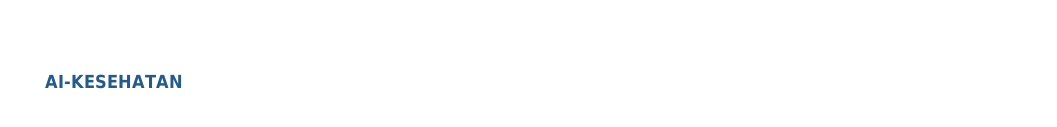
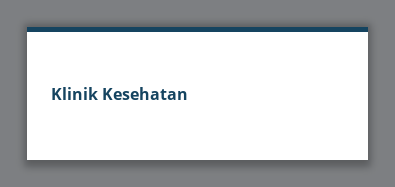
[45,74,183,89] AI-KESEHATAN -> [51,87,189,100] Klinik Kesehatan

